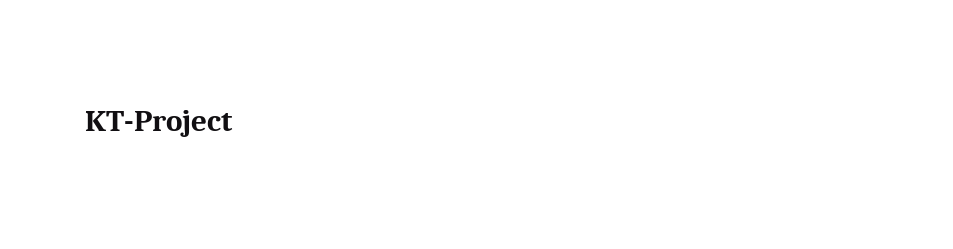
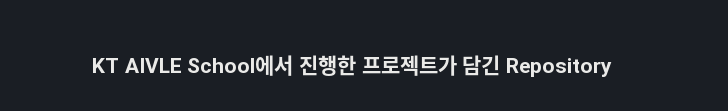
[85,110,233,137] KT-Project -> [92,55,613,77] KT AIVLE School에서 진행한 프로젝트가 담긴 Repository

